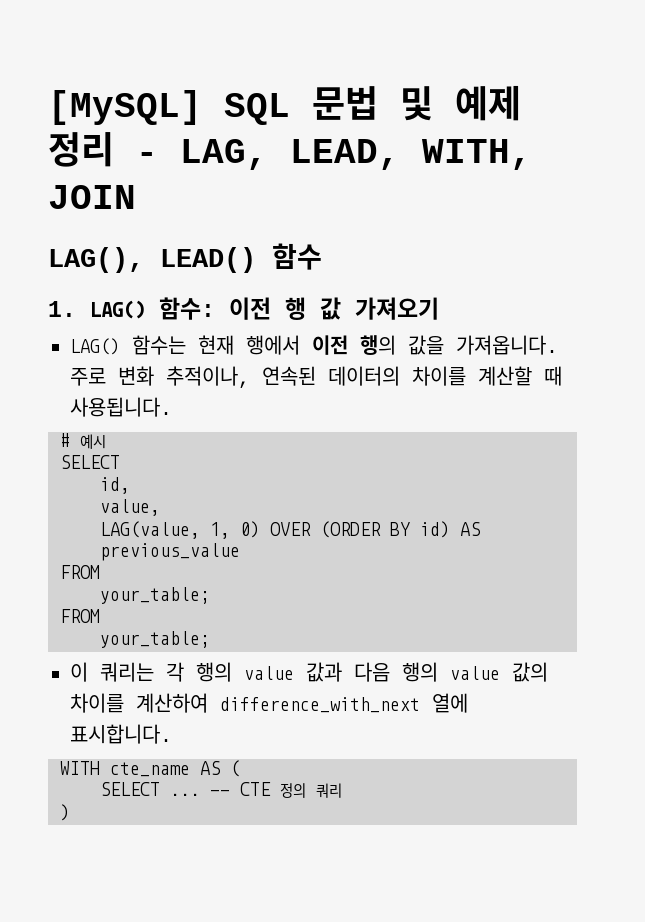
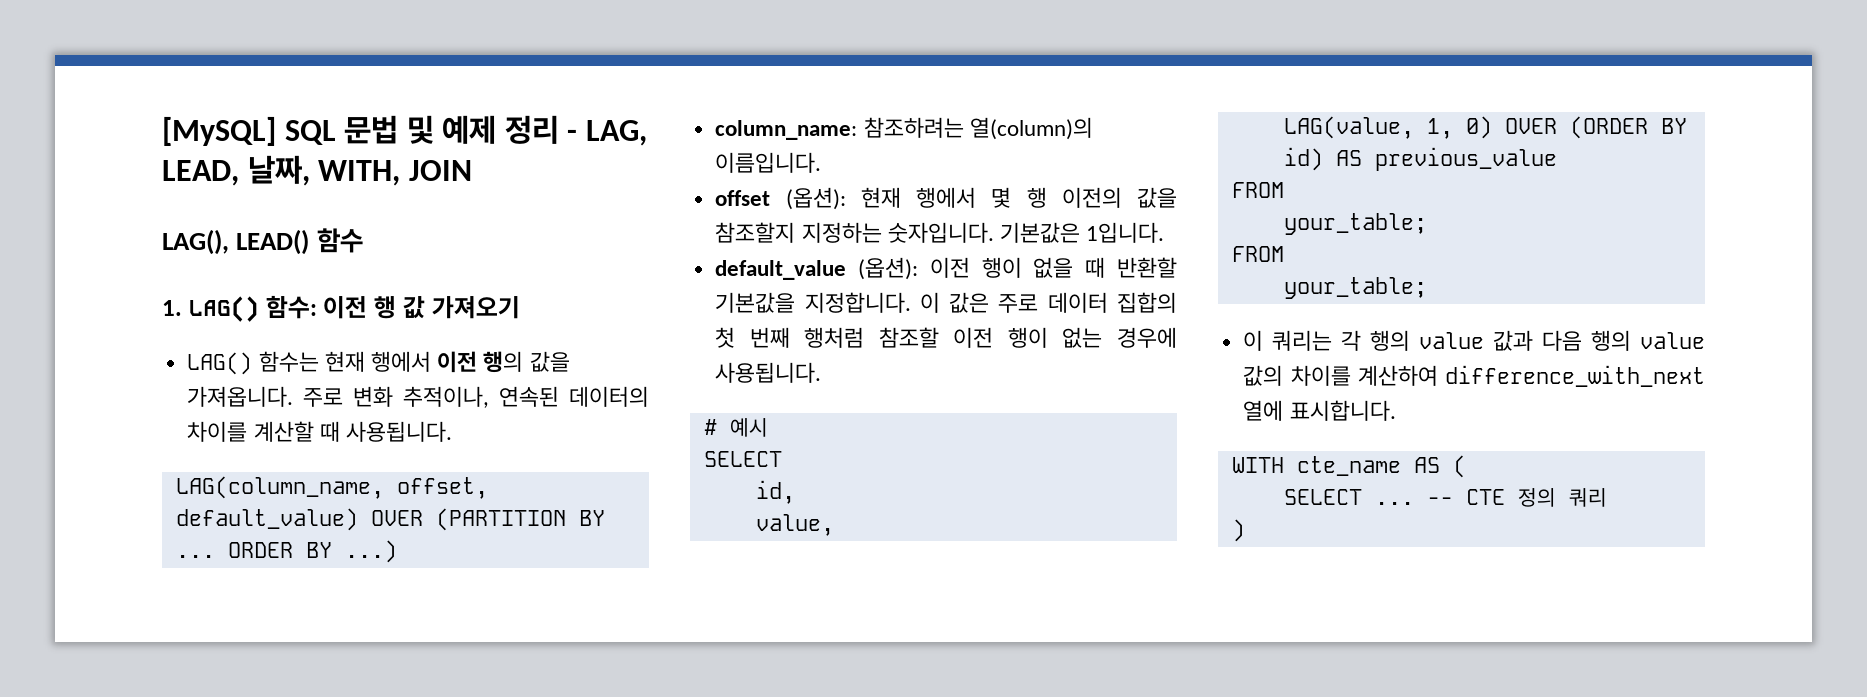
(400, 154) none -> [247,155,310,186] 날짜,
(172, 407) none -> [175,476,488,499] [175,508,605,531] [175,540,397,563] [715,117,1093,140] [715,152,822,173] [715,187,1177,210] [715,222,1165,243] [715,257,1177,280] [715,292,1177,313] [715,327,1177,348] [715,362,822,383] // LAG(column_name, offset, default_value) OVER (PARTITION BY ... ORDER BY ...) // column_name: 참조하려는 열(column)의 이름입니다. // offset (옵션): 현재 행에서 몇 행 이전의 값을 참조할지 지정하는 숫자입니다. 기본값은 1입니다. // default_value (옵션): 이전 행이 없을 때 반환할 기본값을 지정합니다. 이 값은 주로 데이터 집합의 첫 번째 행처럼 참조할 이전 행이 없는 경우에 사용됩니다.

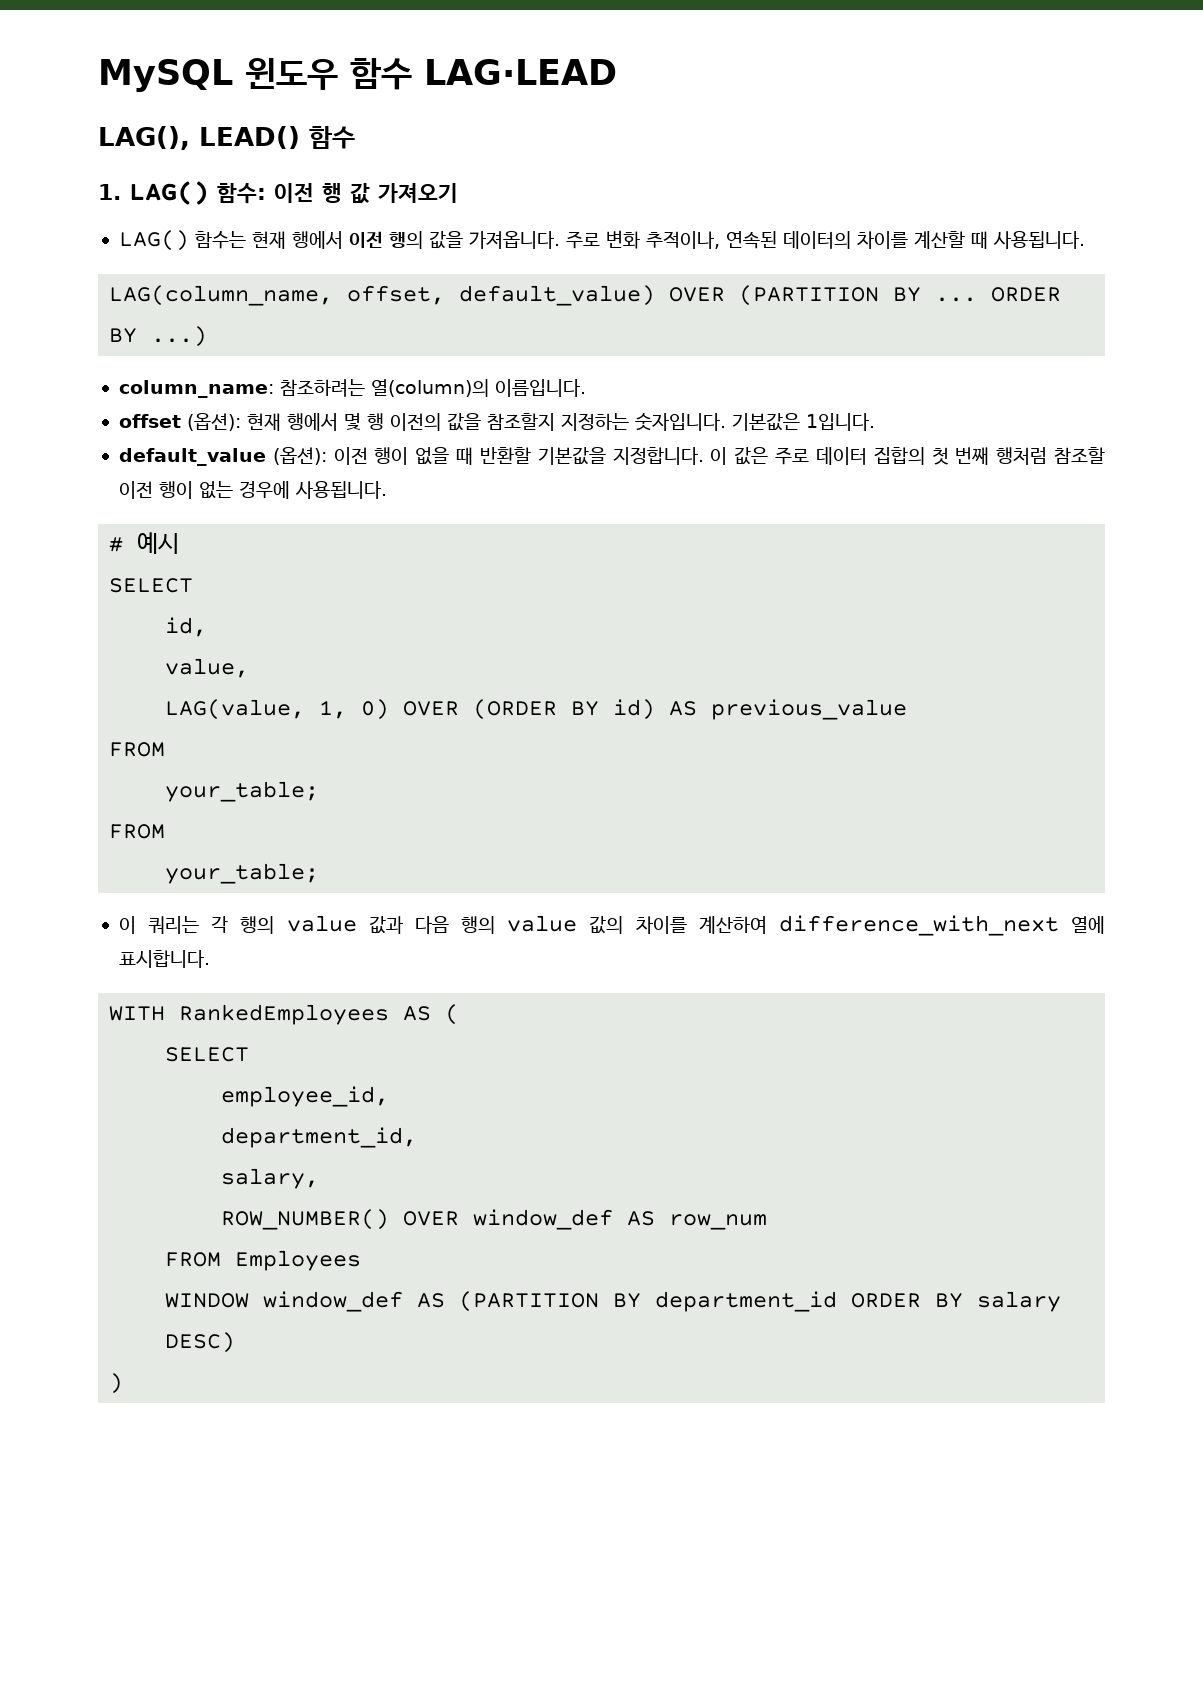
[162,115,647,146] [162,155,472,186] [MySQL] SQL 문법 및 예제 정리 - LAG, LEAD, 날짜, WITH, JOIN -> [98,58,617,92] MySQL 윈도우 함수 LAG·LEAD
[1296,456,1401,476] cte_name -> [179,1004,390,1025] RankedEmployees
[1374,488,1607,507] ... -- CTE 정의 쿼리 -> [221,1086,390,1107] [221,1127,418,1148] [221,1168,320,1189] [221,1209,768,1230] [165,1250,362,1271] [165,1291,1062,1312] [165,1332,236,1353] // employee_id, // department_id, // salary, // ROW_NUMBER() OVER window_def AS row_num // FROM Employees // WINDOW window_def AS (PARTITION BY department_id ORDER BY salary DESC)

